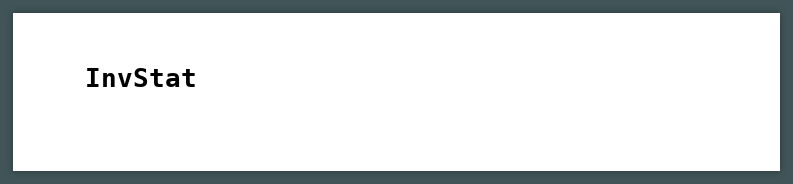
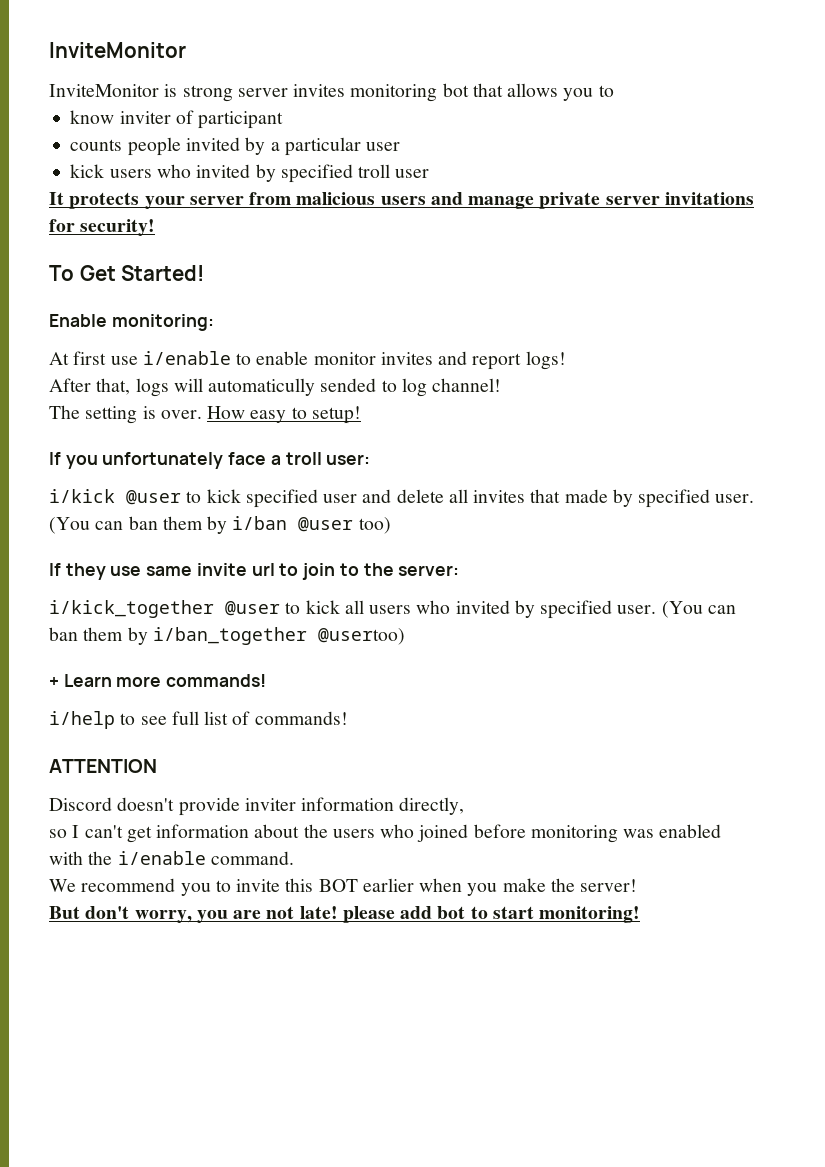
[85,68,197,87] InvStat -> [49,42,186,58] [49,83,614,102] [70,110,284,129] [70,137,401,156] [70,164,430,183] [49,192,754,209] [49,219,156,236] [49,265,205,281] [49,314,214,331] [49,351,566,370] [49,378,502,397] [49,405,361,424] [49,452,371,469] [49,489,755,508] [49,516,391,534] [49,563,460,580] [49,600,736,619] [49,627,405,645] [49,674,267,687] [49,711,348,729] [49,759,157,773] [49,797,465,816] [49,824,722,843] [49,851,294,865] [49,878,638,896] [49,906,641,923] InviteMonitor // InviteMonitor is strong server invites monitoring bot that allows you to // know inviter of participant // counts people invited by a particular user // kick users who invited by specified troll user // It protects your server from malicious users and manage private server invitations for security! // To Get Started! // Enable monitoring: // At first use i/enable to enable monitor invites and report logs! // After that, logs will automaticully sended to log channel! // The setting is over. How easy to setup! // If you unfortunately face a troll user: // i/kick @user to kick specified user and delete all invites that made by specified user. (You can ban them by i/ban @user too) // If they use same invite url to join to the server: // i/kick_together @user to kick all users who invited by specified user. (You can ban them by i/ban_together @usertoo) // + Learn more commands! // i/help to see full list of commands! // ATTENTION // Discord doesn't provide inviter information directly, // so I can't get information about the users who joined before monitoring was enabled with the i/enable command. // We recommend you to invite this BOT earlier when you make the server! // But don't worry, you are not late! please add bot to start monitoring!

